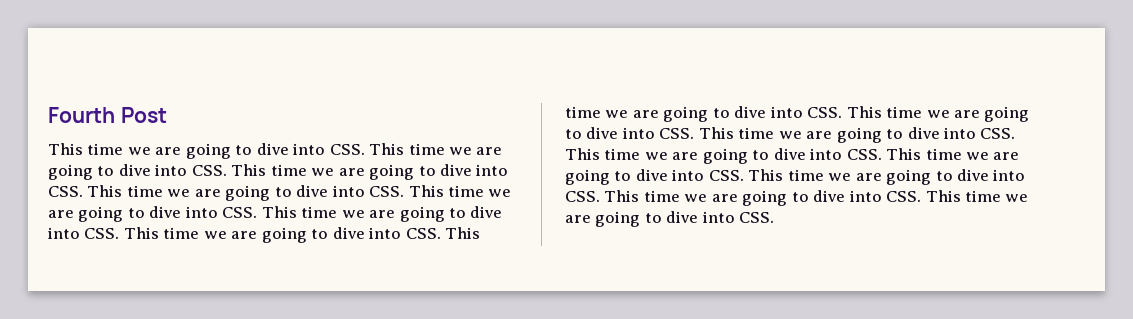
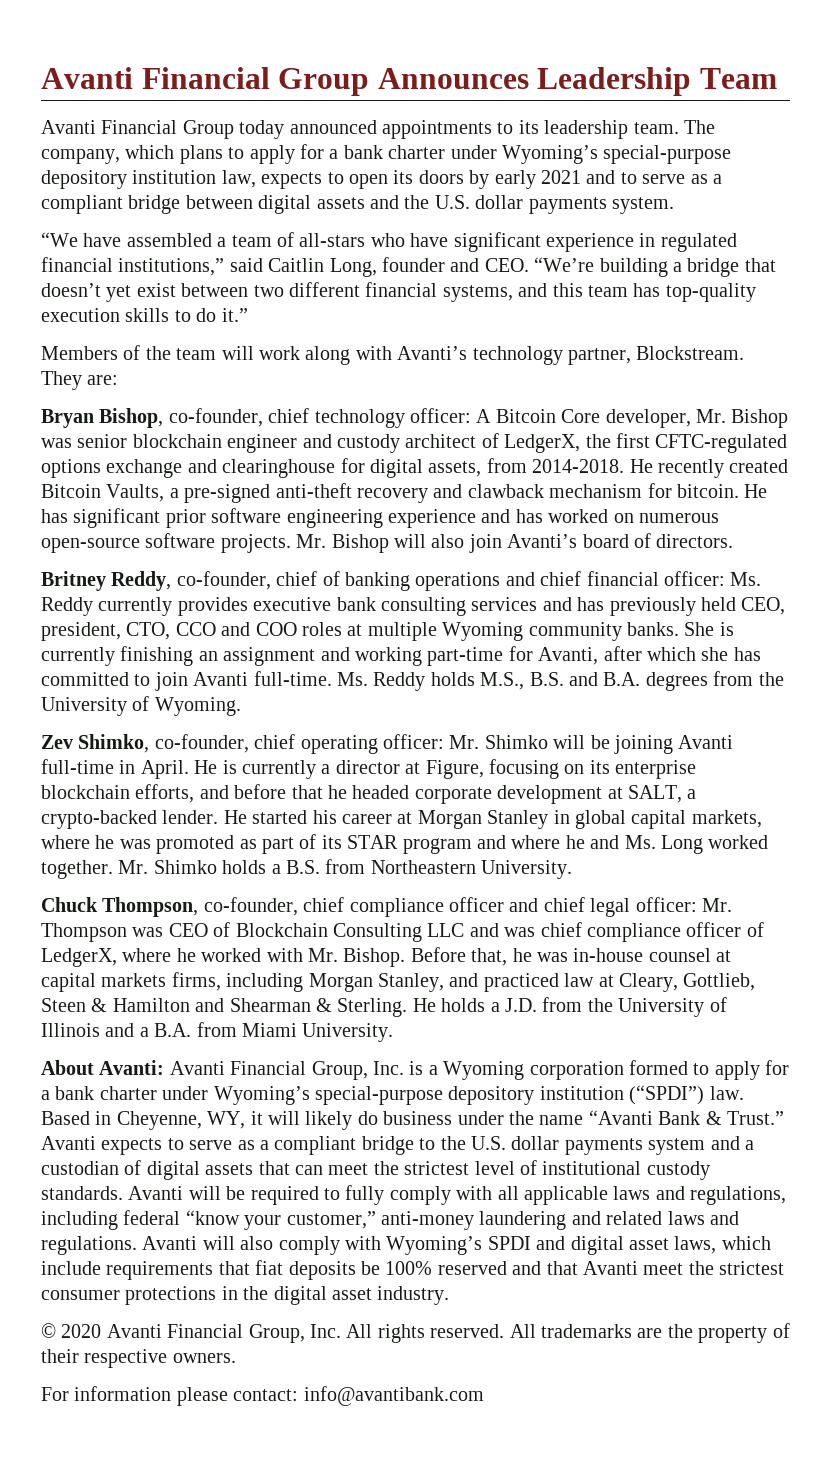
[48,107,167,123] [48,143,503,159] [48,164,509,180] [48,185,512,201] [48,206,503,222] [48,227,481,243] [565,106,1030,122] [565,127,1016,143] [565,148,1020,164] [565,169,1026,185] [565,190,1029,206] [565,211,775,227] Fourth Post // This time we are going to dive into CSS. This time we are going to dive into CSS. This time we are going to dive into CSS. This time we are going to dive into CSS. This time we are going to dive into CSS. This time we are going to dive into CSS. This time we are going to dive into CSS. This time we are going to dive into CSS. This time we are going to dive into CSS. This time we are going to dive into CSS. This time we are going to dive into CSS. This time we are going to dive into CSS. This time we are going to dive into CSS. This time we are going to dive into CSS. This time we are going to dive into CSS. -> [41,67,777,96] [41,120,715,139] [41,144,732,164] [41,170,722,189] [41,195,674,214] [41,232,737,252] [41,257,776,277] [41,282,756,302] [41,308,248,322] [41,345,745,365] [41,371,119,390] [41,408,789,428] [41,433,788,453] [41,458,789,478] [41,483,768,503] [41,508,719,528] [41,533,734,553] [41,571,762,591] [41,597,786,616] [41,622,734,641] [41,646,761,666] [41,671,784,691] [41,696,241,716] [41,734,734,754] [41,759,697,779] [41,784,697,804] [41,810,762,829] [41,834,769,854] [41,859,573,879] [41,897,732,917] [41,922,764,942] [41,947,732,967] [41,972,756,992] [41,997,727,1017] [41,1022,394,1042] [41,1060,790,1080] [41,1085,744,1105] [41,1110,784,1130] [41,1136,754,1155] [41,1160,710,1180] [41,1185,787,1205] [41,1210,739,1230] [41,1236,771,1255] [41,1260,785,1280] [41,1286,450,1305] [41,1323,790,1343] [41,1349,236,1368] [41,1386,484,1406] Avanti Financial Group Announces Leadership Team // Avanti Financial Group today announced appointments to its leadership team. The company, which plans to apply for a bank charter under Wyoming’s special-purpose depository institution law, expects to open its doors by early 2021 and to serve as a compliant bridge between digital assets and the U.S. dollar payments system. // “We have assembled a team of all-stars who have significant experience in regulated financial institutions,” said Caitlin Long, founder and CEO. “We’re building a bridge that doesn’t yet exist between two different financial systems, and this team has top-quality execution skills to do it.” // Members of the team will work along with Avanti’s technology partner, Blockstream. They are: // Bryan Bishop, co-founder, chief technology officer: A Bitcoin Core developer, Mr. Bishop was senior blockchain engineer and custody architect of LedgerX, the first CFTC-regulated options exchange and clearinghouse for digital assets, from 2014-2018. He recently created Bitcoin Vaults, a pre-signed anti-theft recovery and clawback mechanism for bitcoin. He has significant prior software engineering experience and has worked on numerous open-source software projects. Mr. Bishop will also join Avanti’s board of directors. // Britney Reddy, co-founder, chief of banking operations and chief financial officer: Ms. Reddy currently provides executive bank consulting services and has previously held CEO, president, CTO, CCO and COO roles at multiple Wyoming community banks. She is currently finishing an assignment and working part-time for Avanti, after which she has committed to join Avanti full-time. Ms. Reddy holds M.S., B.S. and B.A. degrees from the University of Wyoming. // Zev Shimko, co-founder, chief operating officer: Mr. Shimko will be joining Avanti full-time in April. He is currently a director at Figure, focusing on its enterprise blockchain efforts, and before that he headed corporate development at SALT, a crypto-backed lender. He started his career at Morgan Stanley in global capital markets, where he was promoted as part of its STAR program and where he and Ms. Long worked together. Mr. Shimko holds a B.S. from Northeastern University. // Chuck Thompson, co-founder, chief compliance officer and chief legal officer: Mr. Thompson was CEO of Blockchain Consulting LLC and was chief compliance officer of LedgerX, where he worked with Mr. Bishop. Before that, he was in-house counsel at capital markets firms, including Morgan Stanley, and practiced law at Cleary, Gottlieb, Steen & Hamilton and Shearman & Sterling. He holds a J.D. from the University of Illinois and a B.A. from Miami University. // About Avanti: Avanti Financial Group, Inc. is a Wyoming corporation formed to apply for a bank charter under Wyoming’s special-purpose depository institution (“SPDI”) law. Based in Cheyenne, WY, it will likely do business under the name “Avanti Bank & Trust.” Avanti expects to serve as a compliant bridge to the U.S. dollar payments system and a custodian of digital assets that can meet the strictest level of institutional custody standards. Avanti will be required to fully comply with all applicable laws and regulations, including federal “know your customer,” anti-money laundering and related laws and regulations. Avanti will also comply with Wyoming’s SPDI and digital asset laws, which include requirements that fiat deposits be 100% reserved and that Avanti meet the strictest consumer protections in the digital asset industry. // © 2020 Avanti Financial Group, Inc. All rights reserved. All trademarks are the property of their respective owners. // For information please contact: info@avantibank.com

